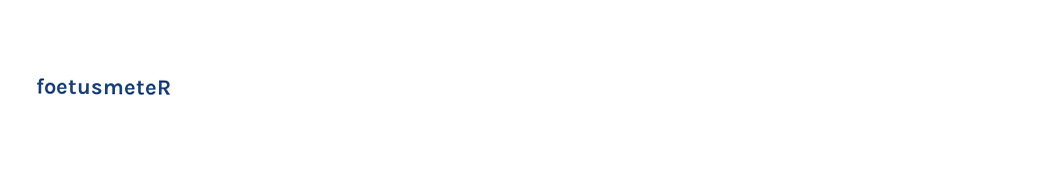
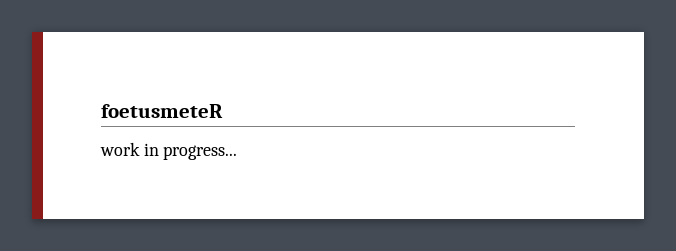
(172, 86) none -> [100,142,238,160] // work in progress...

